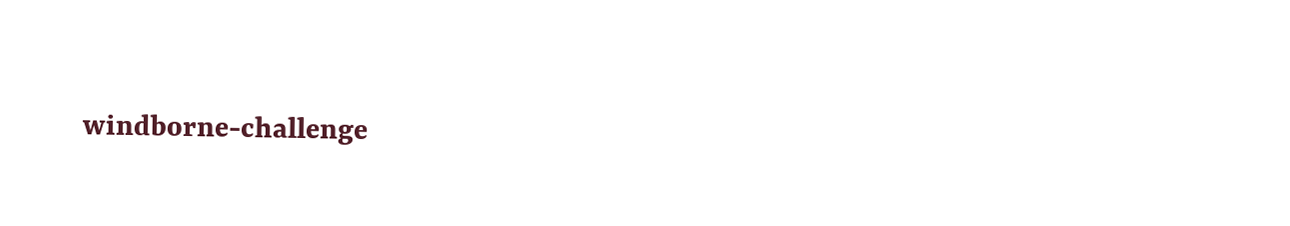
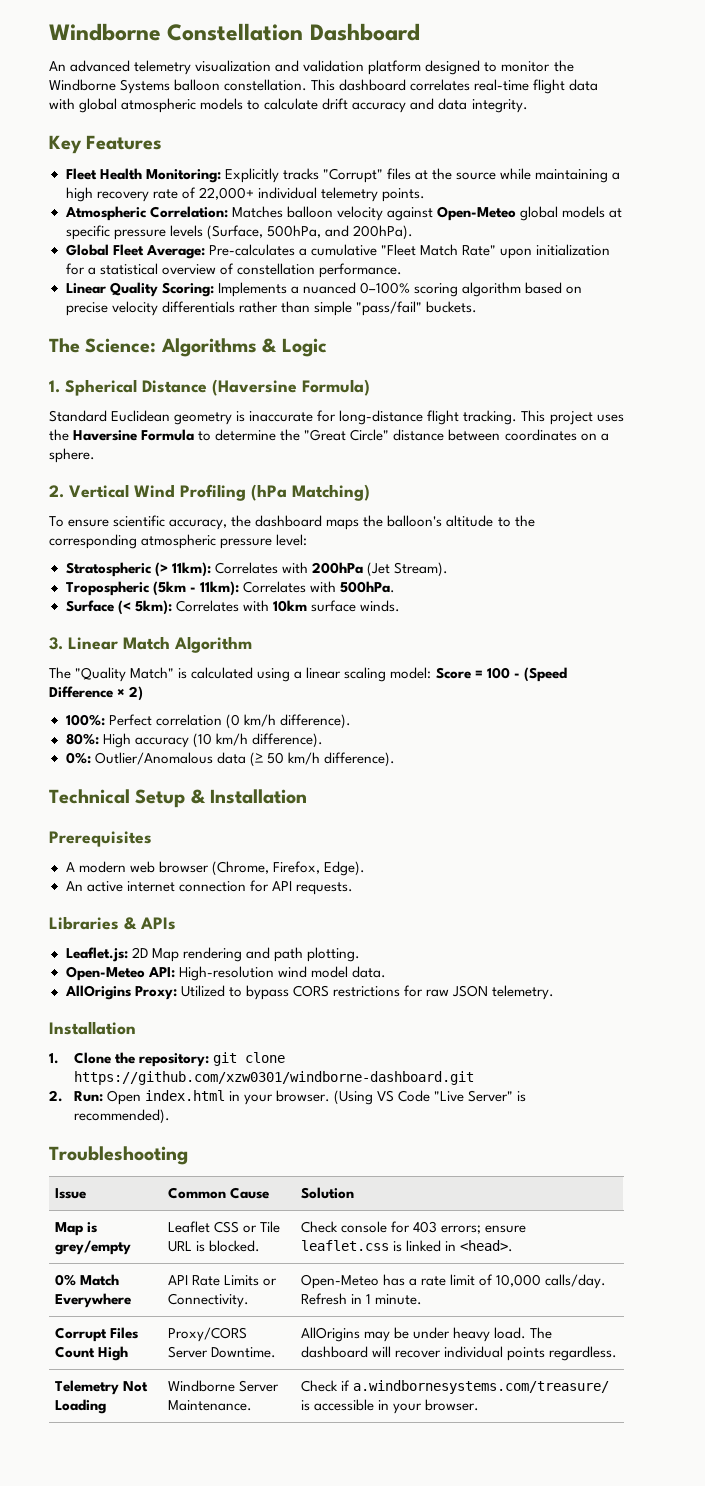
[82,113,368,146] windborne-challenge -> [49,23,420,41] [49,60,574,75] [49,79,599,94] [49,98,528,113] [49,135,163,154] [65,168,621,183] [65,187,425,202] [64,206,622,221] [65,225,413,240] [65,244,611,259] [65,263,402,278] [65,282,582,297] [65,301,477,316] [49,338,327,357] [49,379,370,396] [49,410,624,425] [49,429,609,441] [49,448,95,463] [49,484,370,501] [49,515,535,530] [49,534,308,549] [65,562,448,577] [65,581,395,596] [65,600,400,615] [49,636,252,653] [49,667,567,682] [49,686,144,701] [65,714,351,729] [65,733,323,748] [65,752,395,767] [49,789,308,808] [49,831,152,847] [65,861,365,876] [65,880,353,895] [49,916,176,930] [65,947,360,962] [65,966,386,981] [64,985,554,1000] [49,1021,136,1035] [49,1052,285,1067] [73,1071,474,1085] [49,1090,527,1105] [73,1109,170,1124] [49,1146,188,1165] [55,1188,87,1199] [168,1187,270,1199] [301,1187,355,1199] [55,1222,98,1236] [55,1240,132,1255] [168,1221,281,1233] [168,1240,261,1252] [301,1221,527,1234] [301,1240,514,1252] [55,1274,120,1286] [55,1293,132,1308] [168,1275,278,1286] [168,1293,250,1308] [301,1274,607,1289] [301,1293,423,1305] [55,1327,139,1342] [55,1346,129,1361] [168,1327,248,1342] [168,1346,277,1358] [301,1327,553,1342] [301,1346,618,1361] [55,1380,149,1395] [55,1399,107,1414] [168,1380,280,1392] [168,1400,253,1411] [301,1380,610,1394] [301,1399,480,1414] Windborne Constellation Dashboard // An advanced telemetry visualization and validation platform designed to monitor the Windborne Systems balloon constellation. This dashboard correlates real-time flight data with global atmospheric models to calculate drift accuracy and data integrity. // Key Features // Fleet Health Monitoring: Explicitly tracks "Corrupt" files at the source while maintaining a high recovery rate of 22,000+ individual telemetry points. // Atmospheric Correlation: Matches balloon velocity against Open-Meteo global models at specific pressure levels (Surface, 500hPa, and 200hPa). // Global Fleet Average: Pre-calculates a cumulative "Fleet Match Rate" upon initialization for a statistical overview of constellation performance. // Linear Quality Scoring: Implements a nuanced 0–100% scoring algorithm based on precise velocity differentials rather than simple "pass/fail" buckets. // The Science: Algorithms & Logic // 1. Spherical Distance (Haversine Formula) // Standard Euclidean geometry is inaccurate for long-distance flight tracking. This project uses the Haversine Formula to determine the "Great Circle" distance between coordinates on a sphere. // 2. Vertical Wind Profiling (hPa Matching) // To ensure scientific accuracy, the dashboard maps the balloon's altitude to the corresponding atmospheric pressure level: // Stratospheric (> 11km): Correlates with 200hPa (Jet Stream). // Tropospheric (5km - 11km): Correlates with 500hPa. // Surface (< 5km): Correlates with 10km surface winds. // 3. Linear Match Algorithm // The "Quality Match" is calculated using a linear scaling model: Score = 100 - (Speed Difference × 2) // 100%: Perfect correlation (0 km/h difference). // 80%: High accuracy (10 km/h difference). // 0%: Outlier/Anomalous data (≥ 50 km/h difference). // Technical Setup & Installation // Prerequisites // A modern web browser (Chrome, Firefox, Edge). // An active internet connection for API requests. // Libraries & APIs // Leaflet.js: 2D Map rendering and path plotting. // Open-Meteo API: High-resolution wind model data. // AllOrigins Proxy: Utilized to bypass CORS restrictions for raw JSON telemetry. // Installation // 1. Clone the repository: git clone https://github.com/xzw0301/windborne-dashboard.git // 2. Run: Open index.html in your browser. (Using VS Code "Live Server" is recommended). // Troubleshooting // Issue | Common Cause | Solution // Map is grey/empty | Leaflet CSS or Tile URL is blocked. | Check console for 403 errors; ensure leaflet.css is linked in <head>. // 0% Match Everywhere | API Rate Limits or Connectivity. | Open-Meteo has a rate limit of 10,000 calls/day. Refresh in 1 minute. // Corrupt Files Count High | Proxy/CORS Server Downtime. | AllOrigins may be under heavy load. The dashboard will recover individual points regardless. // Telemetry Not Loading | Windborne Server Maintenance. | Check if a.windbornesystems.com/treasure/ is accessible in your browser.

